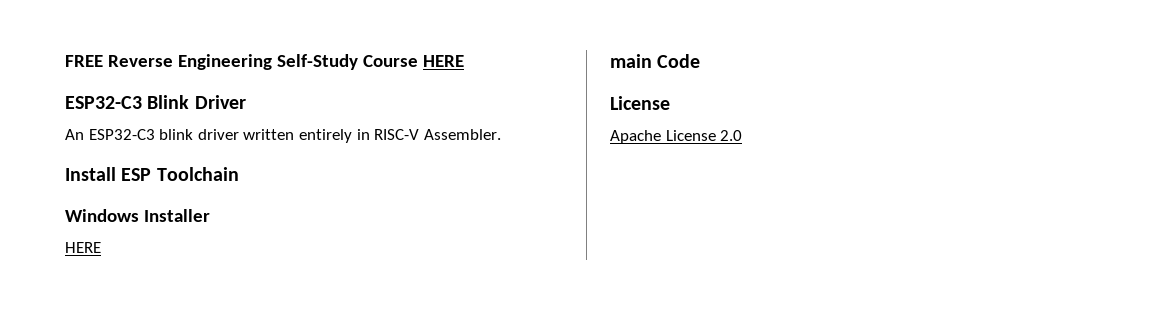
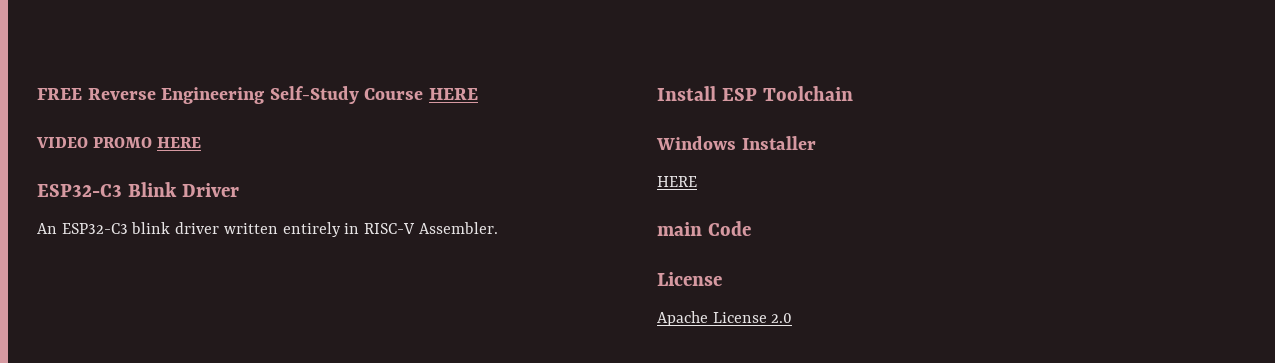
(464, 61) none -> [36,137,202,148] // VIDEO PROMO HERE

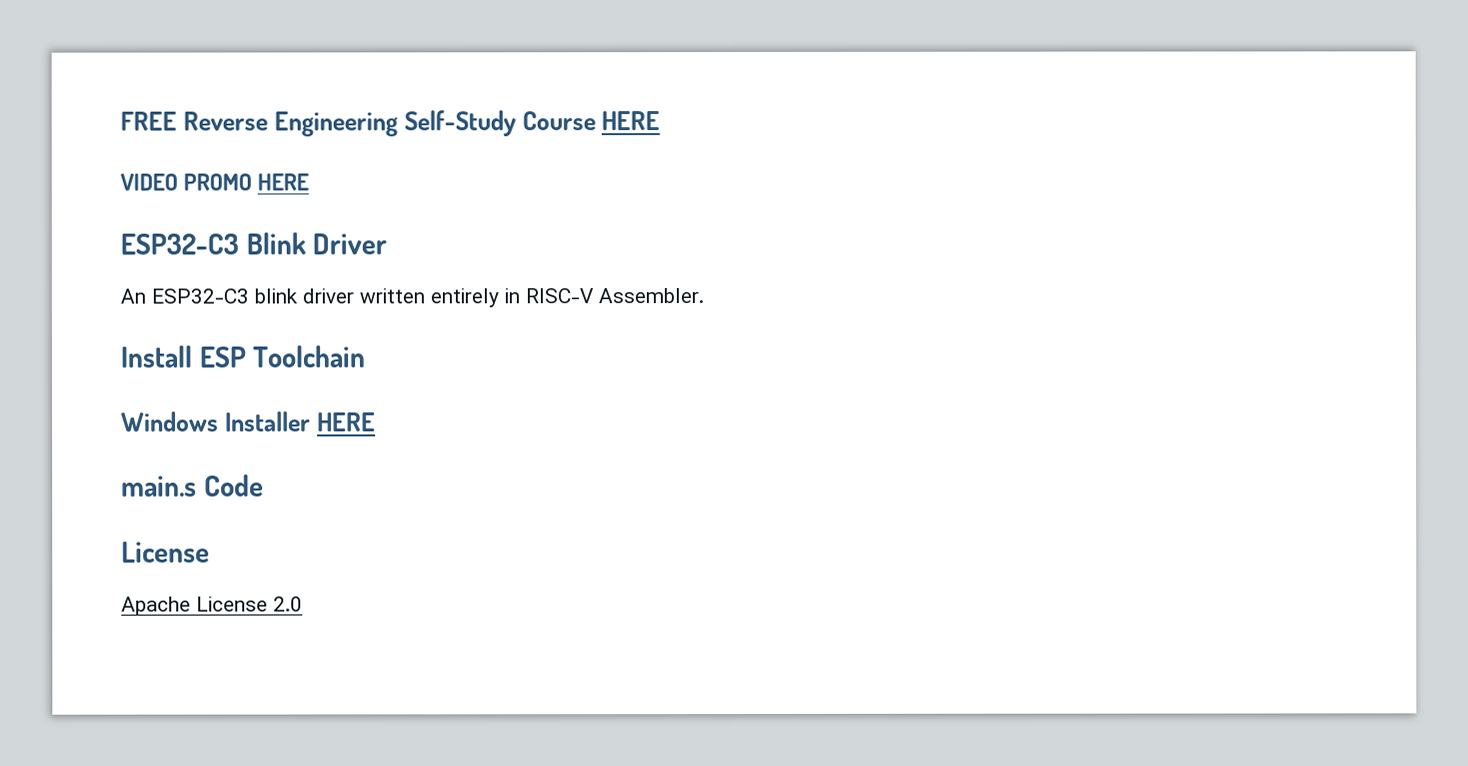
[657,176,697,187] [657,222,702,236] // HERE // main -> [316,412,376,432] [121,475,197,497] HERE // main.s

